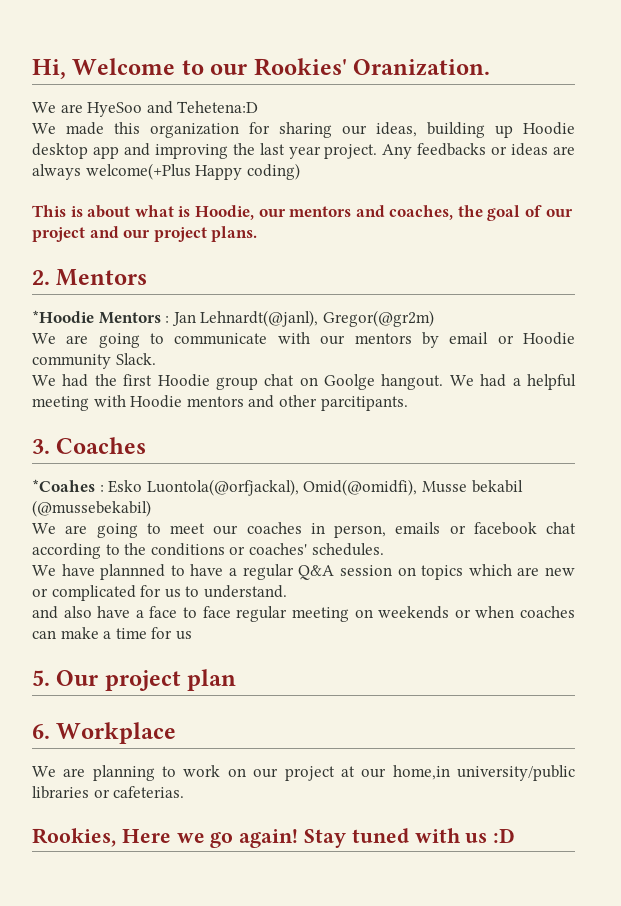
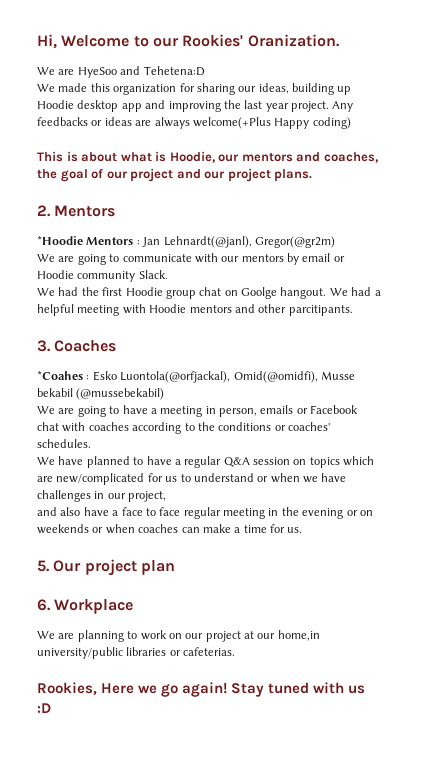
[170,522,302,535] meet our coaches -> [122,405,203,417] have a meeting
[473,522,576,535] facebook chat -> [310,405,359,414] [37,422,129,432] Facebook chat with coaches
[100,564,166,580] plannned -> [86,456,130,468] planned
[544,567,575,576] [32,585,287,601] new or complicated for us to understand. -> [56,473,347,485] [37,490,167,502] new/complicated for us to understand or when we have challenges in our project,
(349, 614) none -> [268,507,358,519] in the evening or
[175,631,192,640] us -> [287,527,303,533] us.

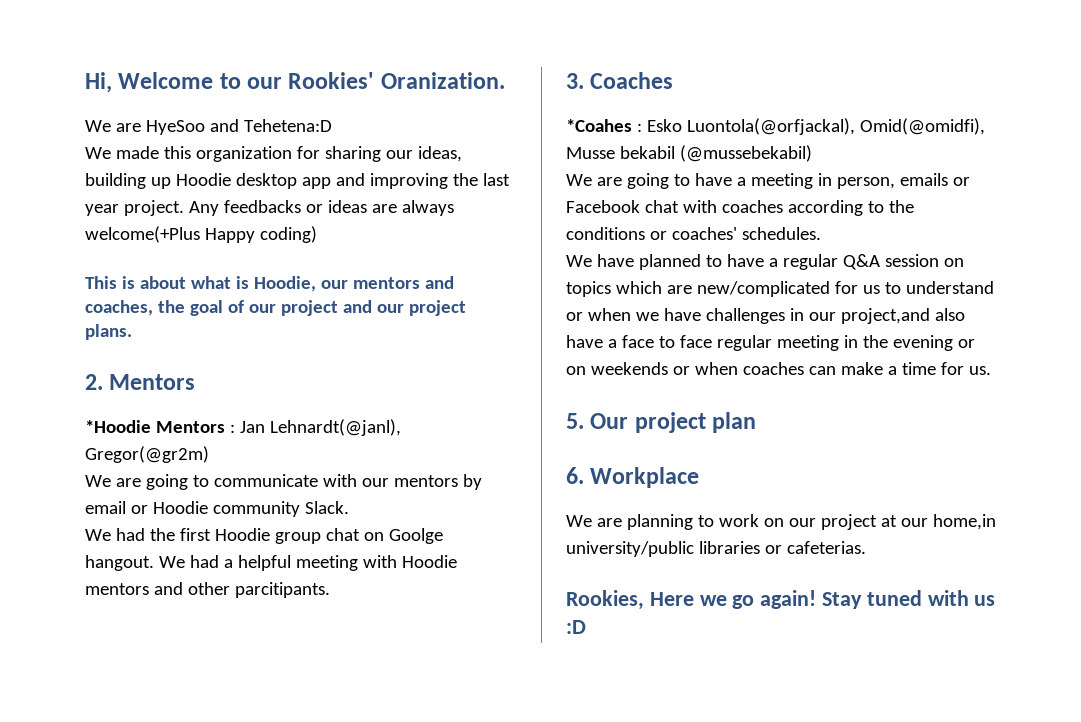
[128,491,167,502] [37,507,57,516] project, // and -> [840,308,930,324] project,and

